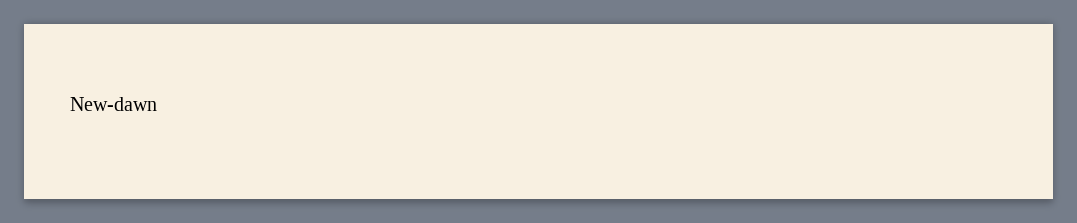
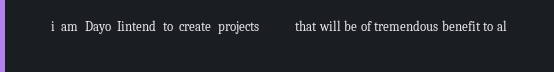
[70,97,157,111] New-dawn -> [50,20,507,34] i am Dayo Iintend to create projects that will be of tremendous benefit to al

